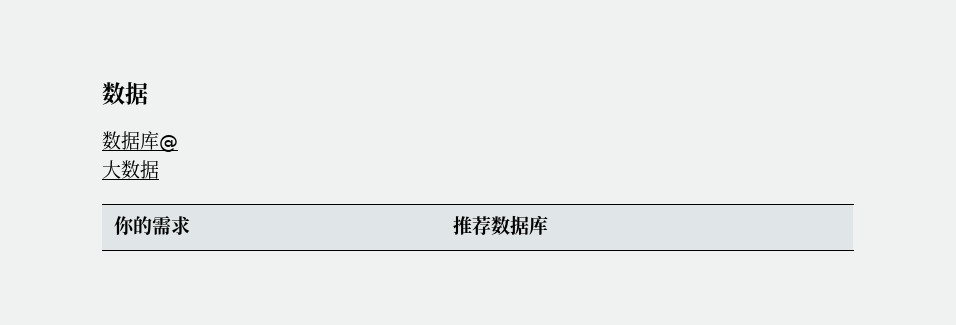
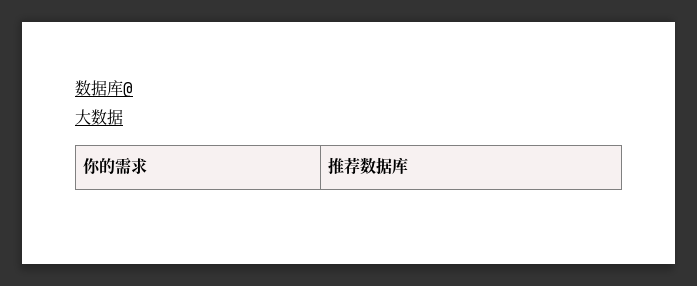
[102,82,148,105] [102,131,140,150] 数据 // 数据 -> [75,80,107,96] 数据

